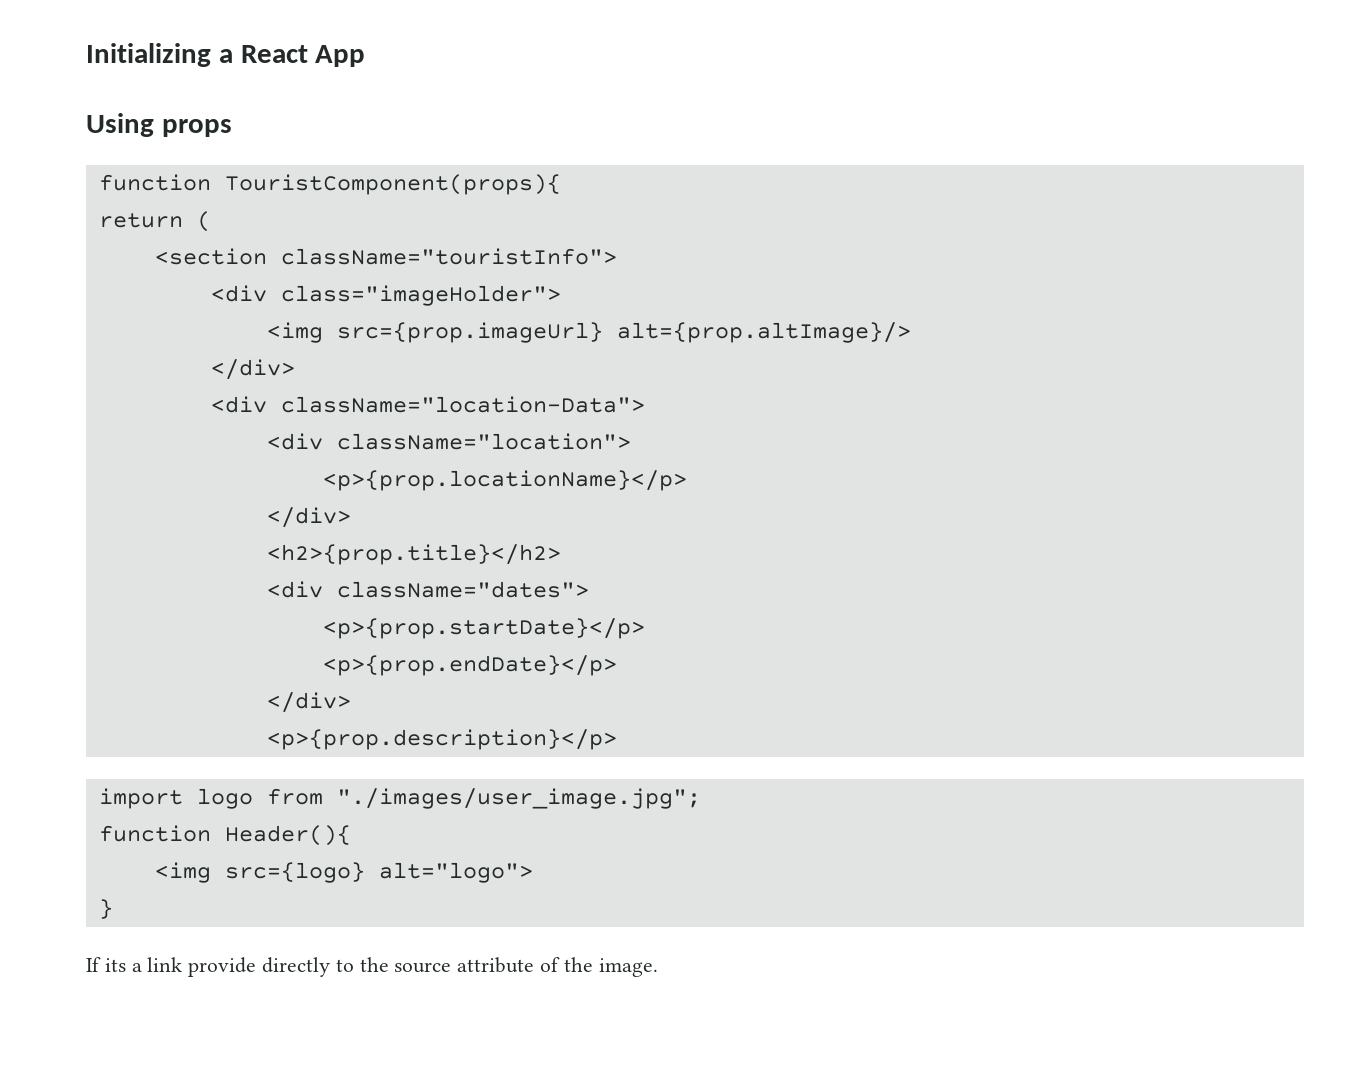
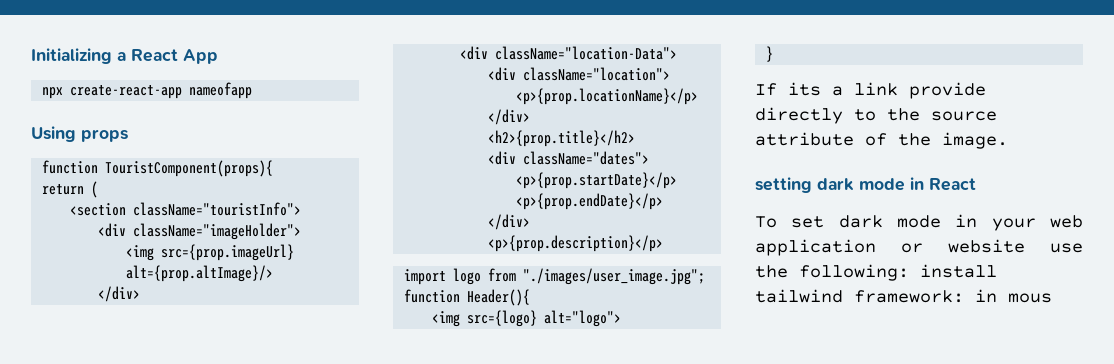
(366, 56) none -> [42,82,253,99] // npx create-react-app nameofapp
[280,285,561,306] class="imageHolder"> -> [133,223,302,240] className="imageHolder">
(658, 967) none -> [755,177,976,193] [755,214,1083,231] [755,239,1083,256] [755,264,997,281] [755,289,1052,303] // setting dark mode in React // To set dark mode in your web application or website use the following: install tailwind framework: in mous

